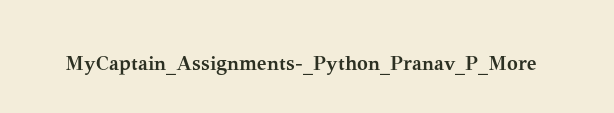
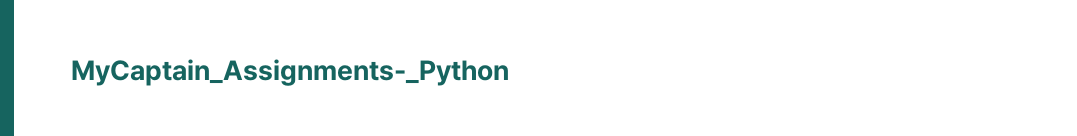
[65,55,537,75] MyCaptain_Assignments-_Python_Pranav_P_More -> [71,59,509,86] MyCaptain_Assignments-_Python

